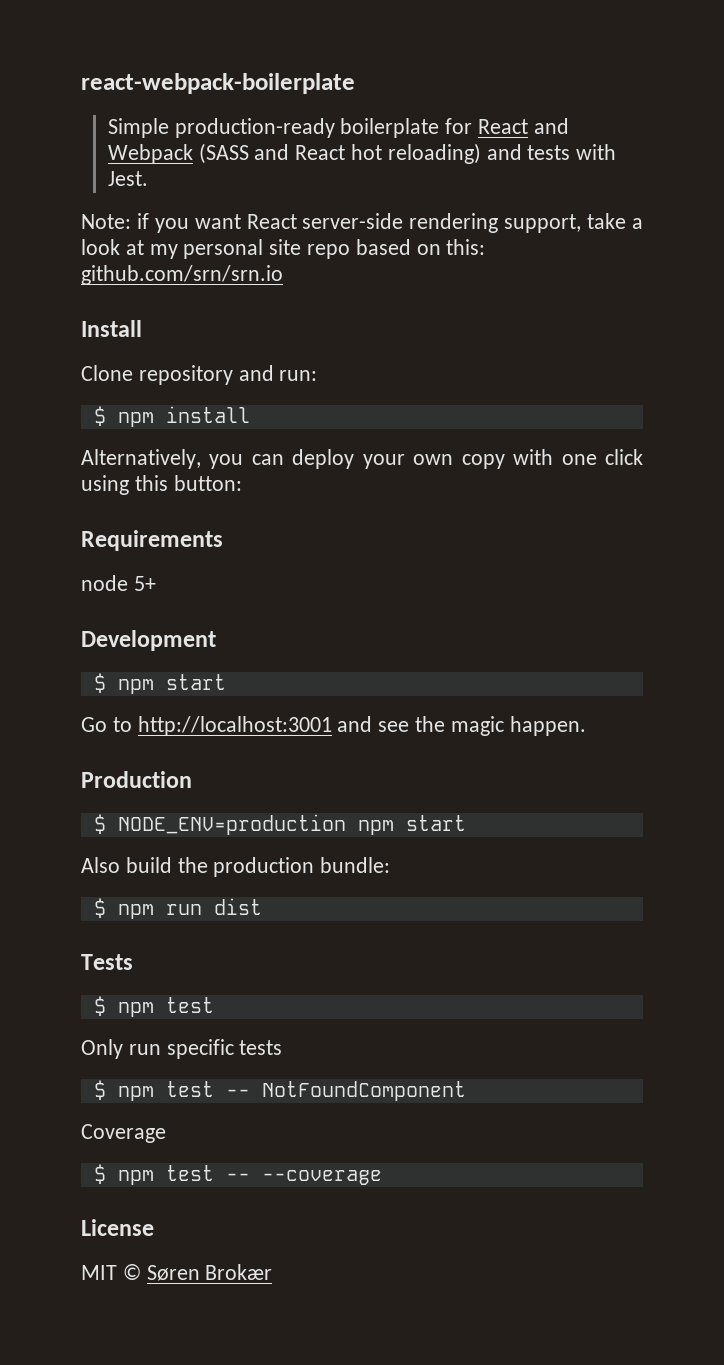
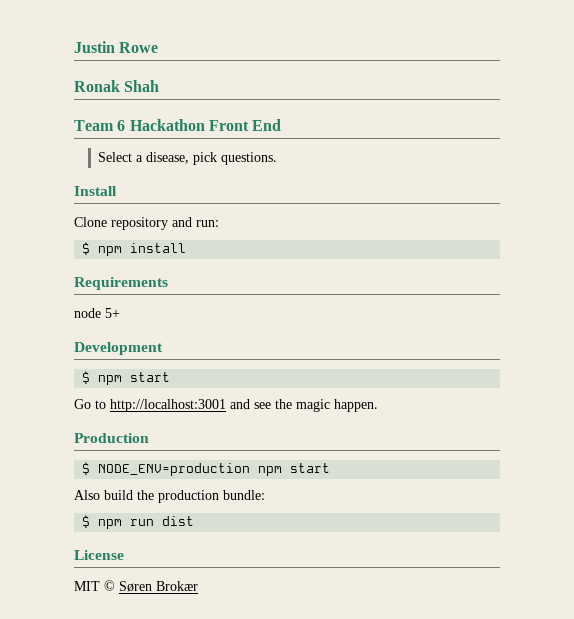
[81,73,355,94] [107,118,569,138] [107,143,617,164] [107,171,148,186] [81,213,644,233] [81,239,486,259] [81,265,283,285] react-webpack-boilerplate // Simple production-ready boilerplate for React and Webpack (SASS and React hot reloading) and tests with Jest. // Note: if you want React server-side rendering support, take a look at my personal site repo based on this: github.com/srn/srn.io -> [74,41,159,53] [74,80,160,92] [74,119,282,131] [98,152,278,165] Justin Rowe // Ronak Shah // Team 6 Hackathon Front End // Select a disease, pick questions.
[81,449,644,469] [81,475,242,495] // Alternatively, you can deploy your own copy with one click using this button: -> (187, 248) none
[81,954,133,970] [93,996,214,1017] [81,1039,283,1059] [93,1080,466,1101] [81,1124,166,1143] [93,1164,382,1185] // Tests // $ npm test // Only run specific tests // $ npm test -- NotFoundComponent // Coverage // $ npm test -- --coverage -> (195, 521) none

